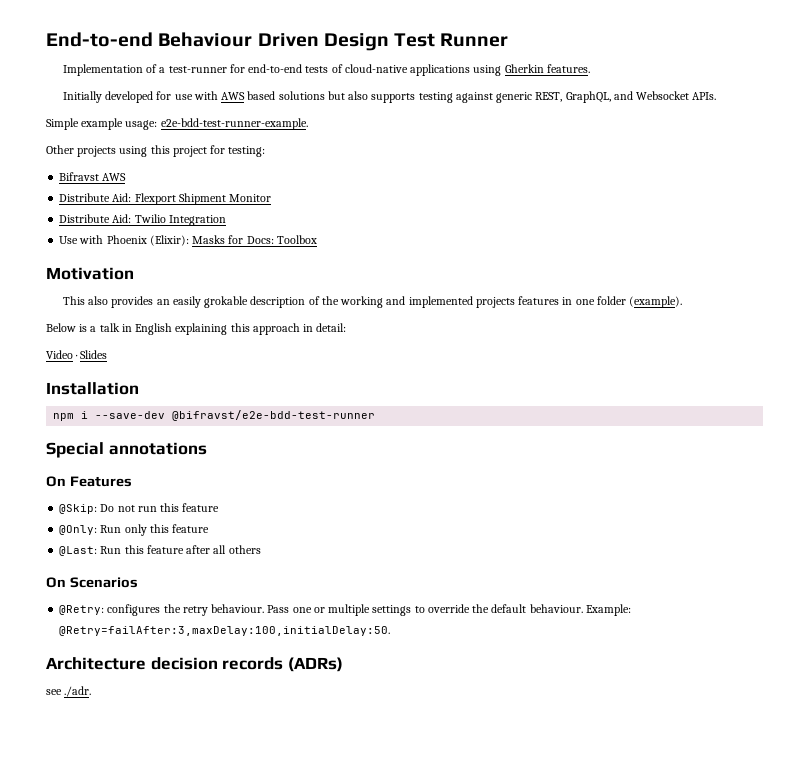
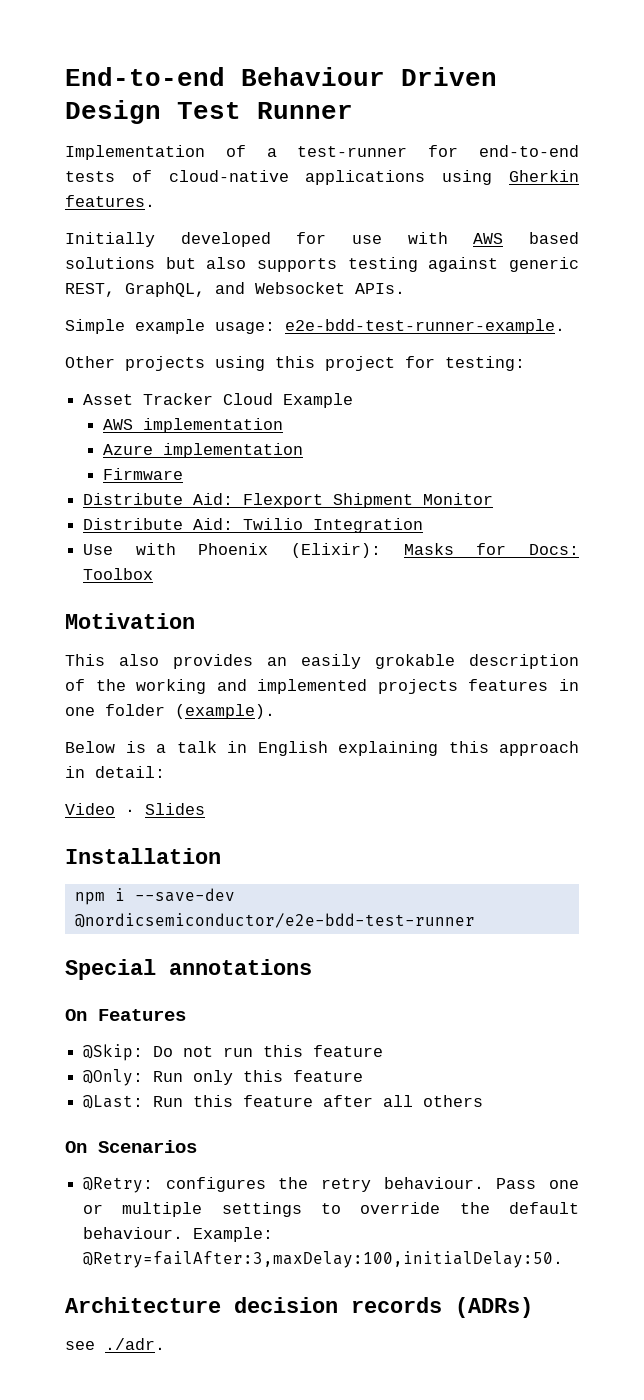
[59,172,127,181] Bifravst AWS -> [83,393,354,408] [102,418,283,433] [102,443,303,458] [102,468,183,480] Asset Tracker Cloud Example // AWS implementation // Azure implementation // Firmware
[172,410,376,421] @bifravst/e2e-bdd-test-runner -> [74,913,475,928] @nordicsemiconductor/e2e-bdd-test-runner

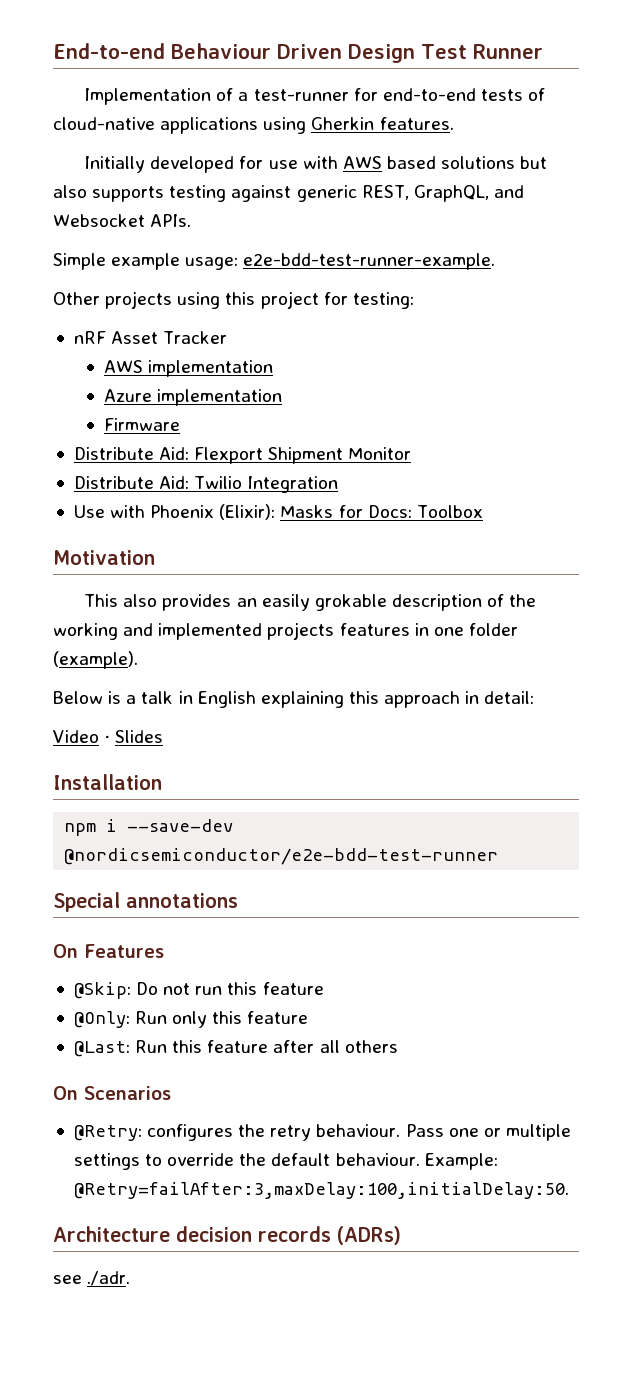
(525, 363) none -> [73,331,106,344] nRF
[223,393,354,408] Cloud Example -> (228, 337) none

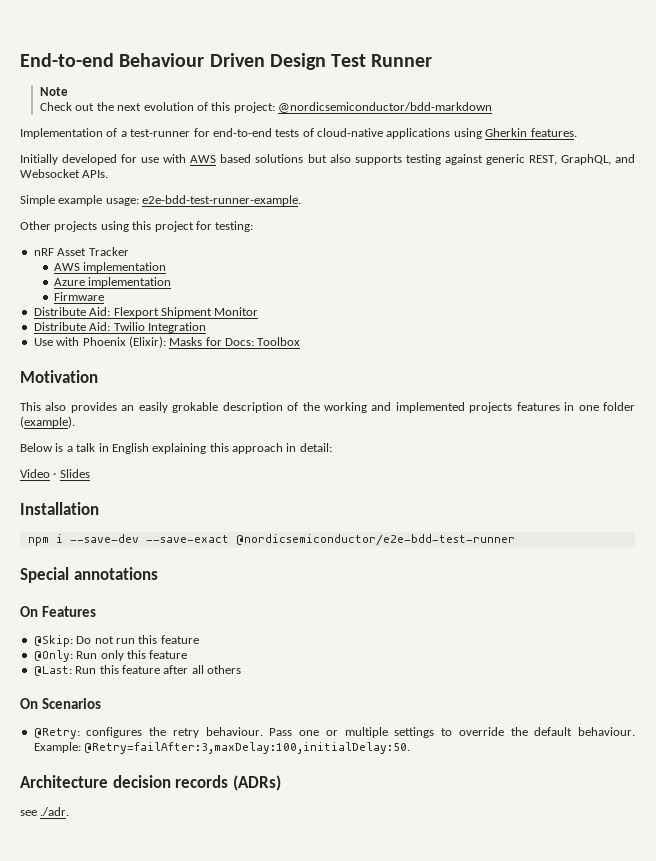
(543, 51) none -> [40,87,69,96] [40,102,493,113] // Note // Check out the next evolution of this project: @nordicsemiconductor/bdd-markdown
(234, 825) none -> [145,535,229,543] --save-exact

